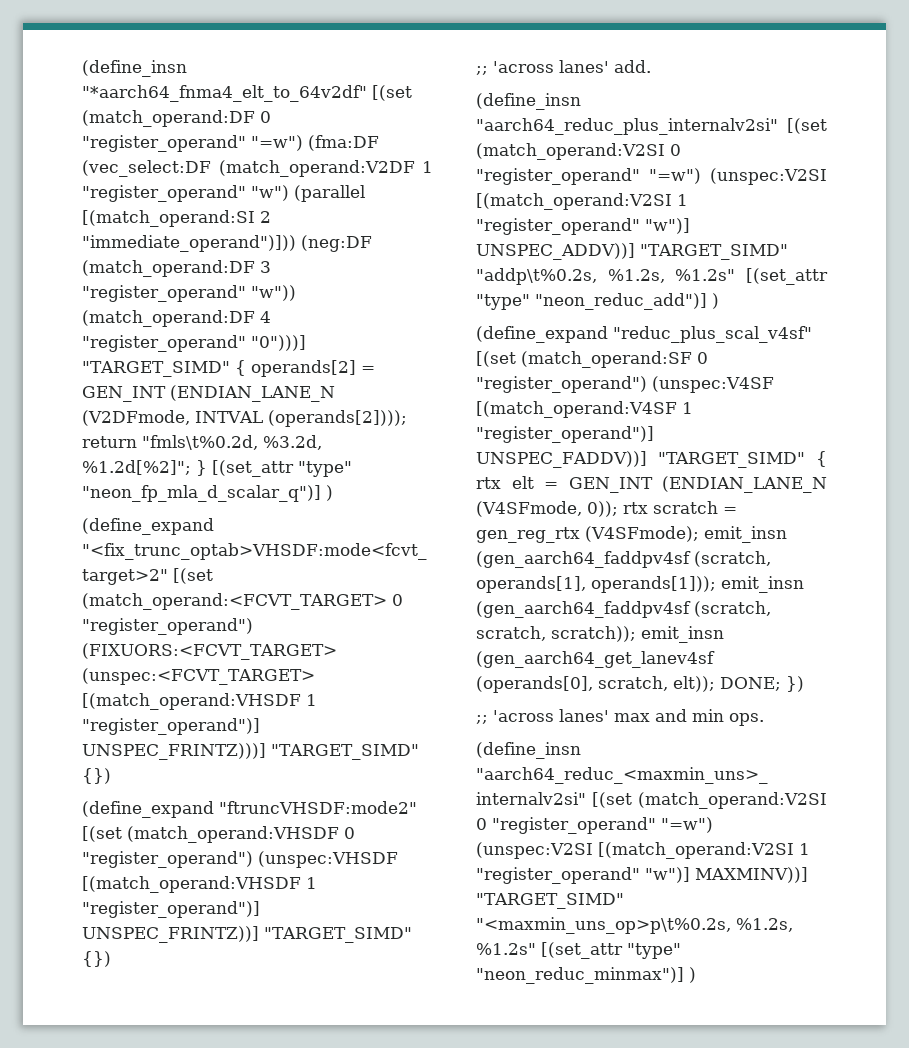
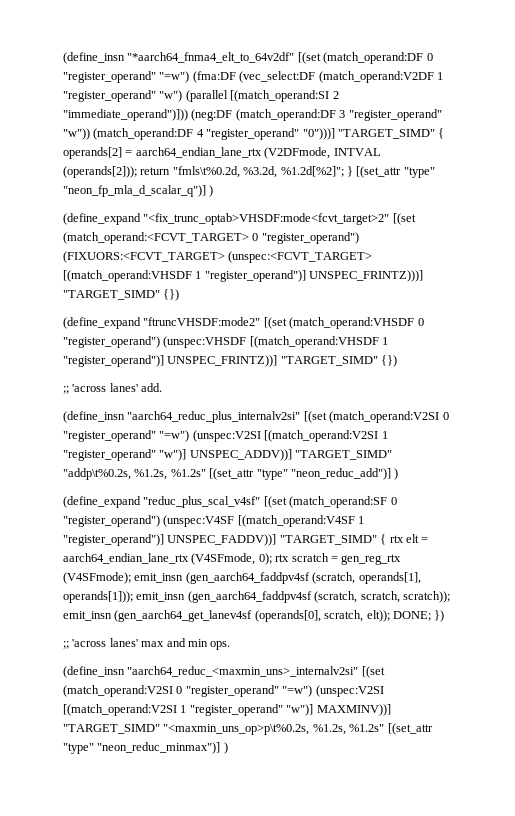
[82,385,335,402] GEN_INT (ENDIAN_LANE_N -> [135,147,262,158] aarch64_endian_lane_rtx
[267,410,407,427] (operands[2]))); -> [63,166,137,178] (operands[2]));
[568,476,827,493] [476,501,618,517] GEN_INT (ENDIAN_LANE_N (V4SFmode, 0)); -> [63,553,272,565] aarch64_endian_lane_rtx (V4SFmode, 0);

